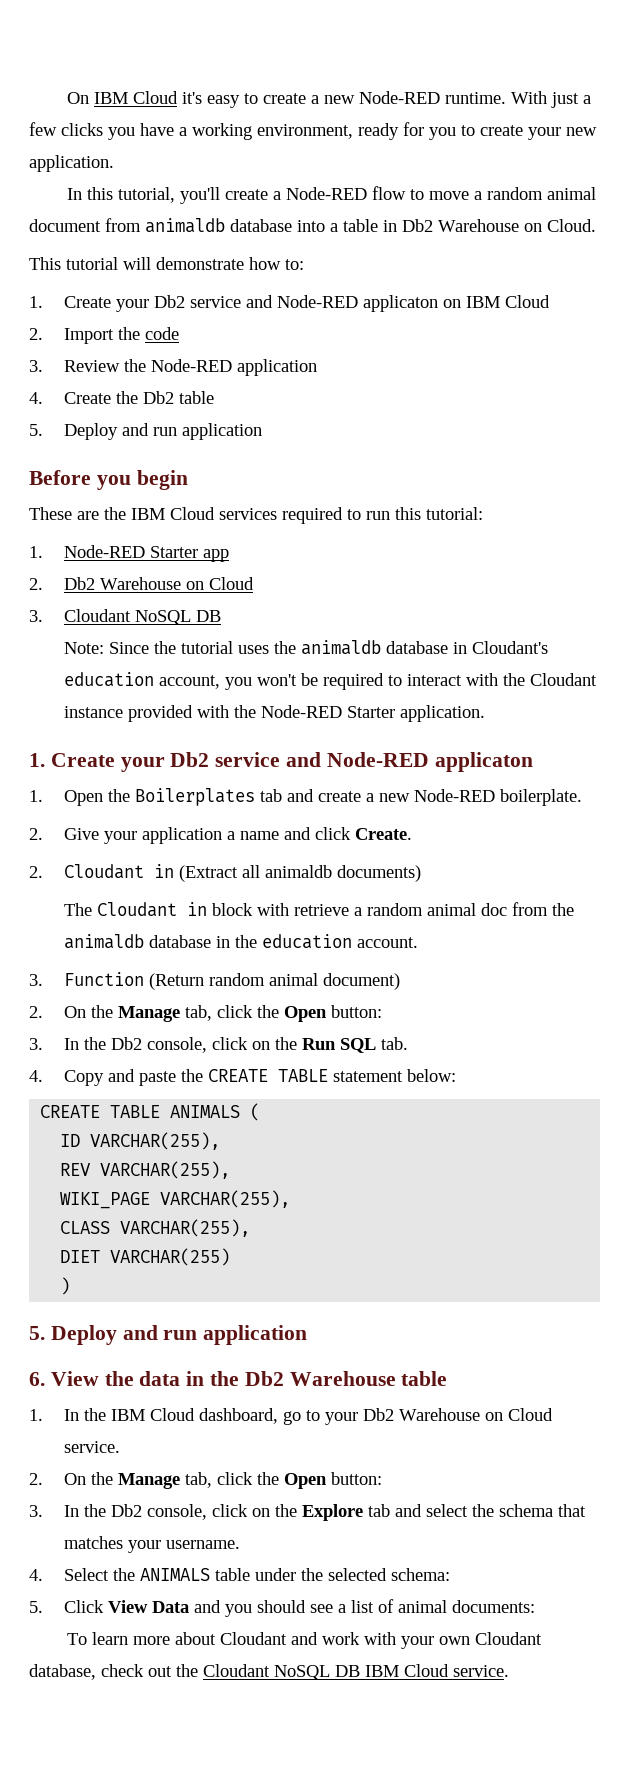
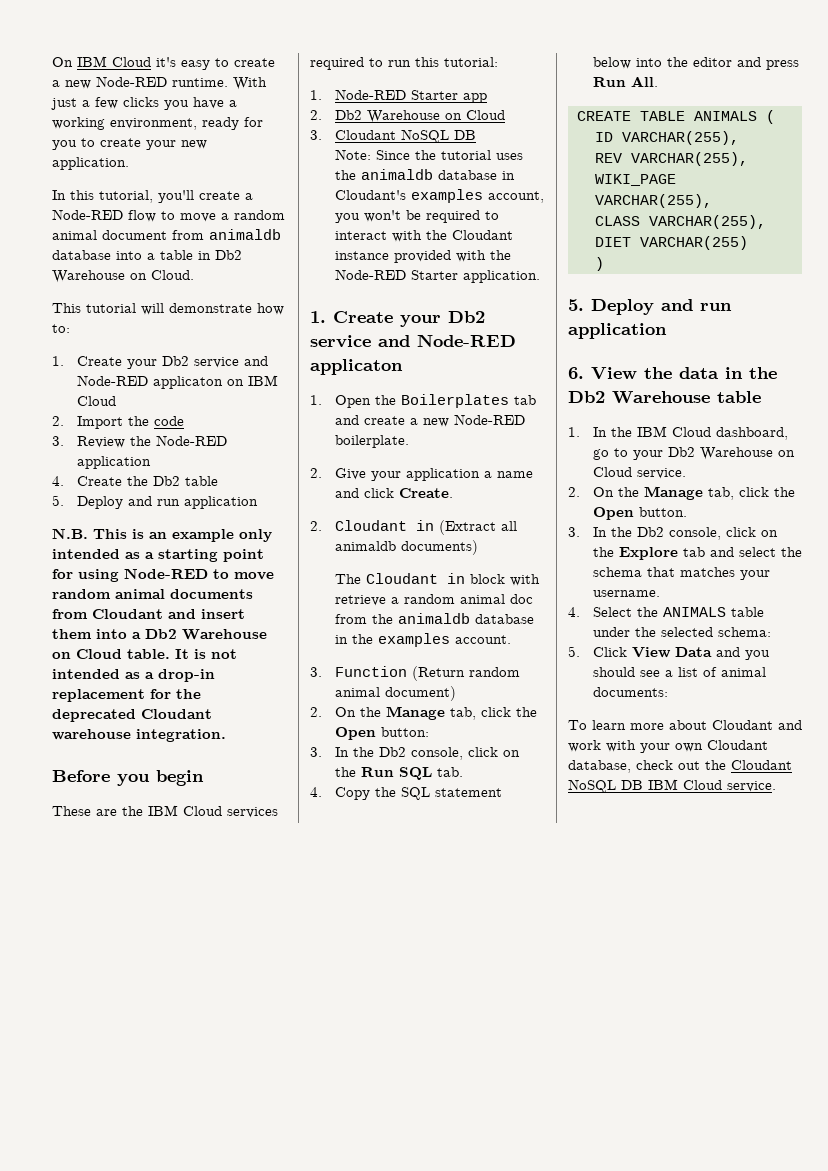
(263, 431) none -> [52,528,272,542] [52,549,264,562] [52,568,274,582] [52,589,253,599] [52,609,245,619] [52,629,267,640] [52,649,237,659] [52,669,215,682] [52,689,201,702] [52,709,212,722] [52,729,226,742] // N.B. This is an example only intended as a starting point for using Node-RED to move random animal documents from Cloudant and insert them into a Db2 Warehouse on Cloud table. It is not intended as a drop-in replacement for the deprecated Cloudant warehouse integration.
[64,672,155,687] education -> [410,189,483,203] examples
[262,934,353,949] education -> [377,633,450,647] examples
[108,1069,457,1086] and paste the CREATE TABLE statement below: -> [374,787,502,800] [592,57,799,70] [592,76,658,87] the SQL statement below into the editor and press Run All.
[331,1472,383,1485] button: -> [638,507,687,517] button.

